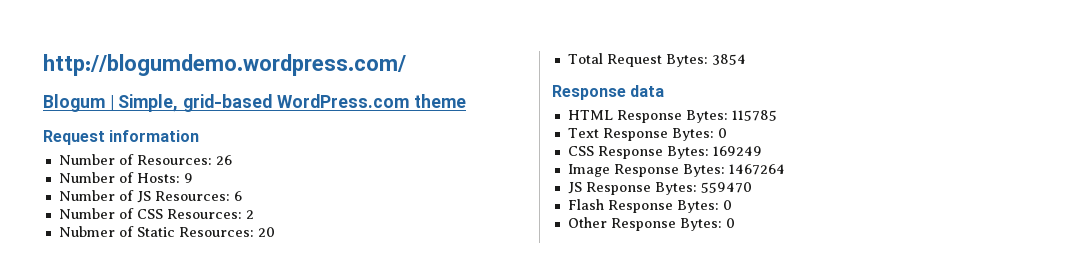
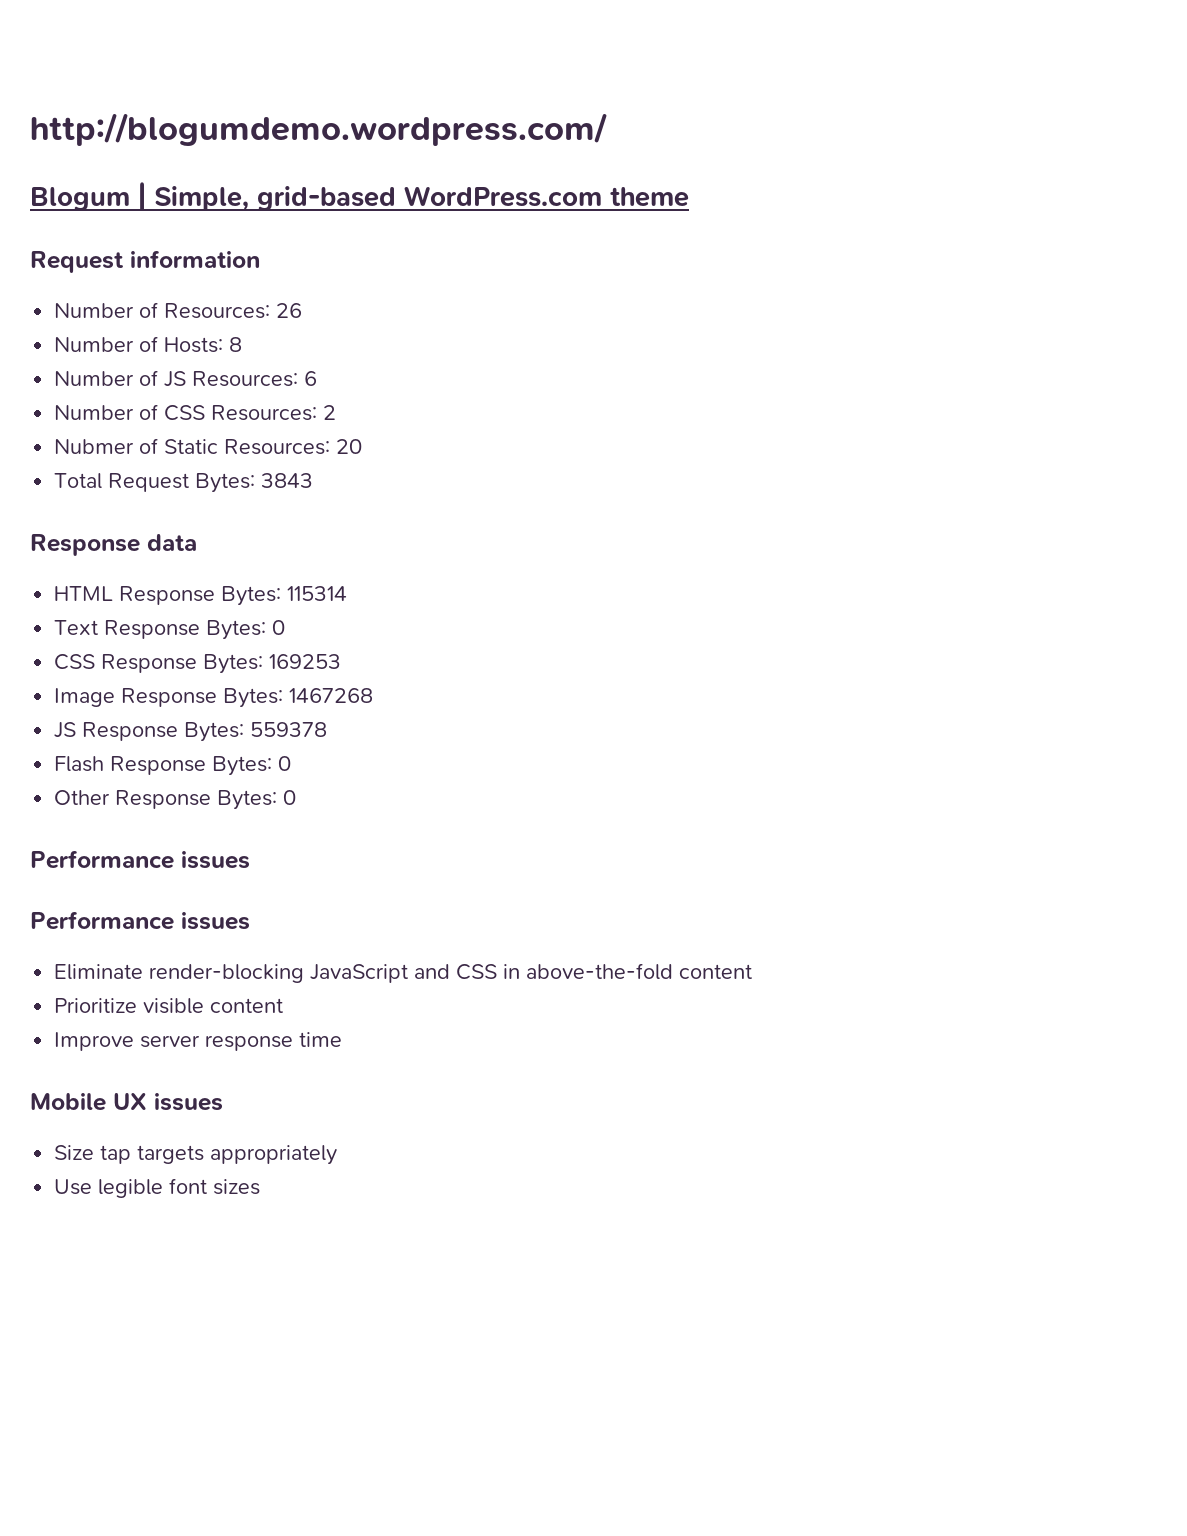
[183,173,193,183] 9 -> [229,337,243,352] 8
[711,54,746,65] 3854 -> [261,473,314,488] 3843
[731,110,777,121] 115785 -> [287,586,348,601] 115314
[712,146,762,156] 169249 -> [269,654,342,669] 169253
[728,164,785,175] 1467264 -> [289,688,374,703] 1467268
[700,182,752,193] 559470 -> [250,722,328,737] 559378
(735, 223) none -> [30,850,250,869] [30,911,250,930] [54,963,753,983] [54,998,284,1014] [54,1032,343,1051] [30,1093,223,1111] [54,1145,338,1165] [54,1178,261,1198] // Performance issues // Performance issues // Eliminate render-blocking JavaScript and CSS in above-the-fold content // Prioritize visible content // Improve server response time // Mobile UX issues // Size tap targets appropriately // Use legible font sizes

